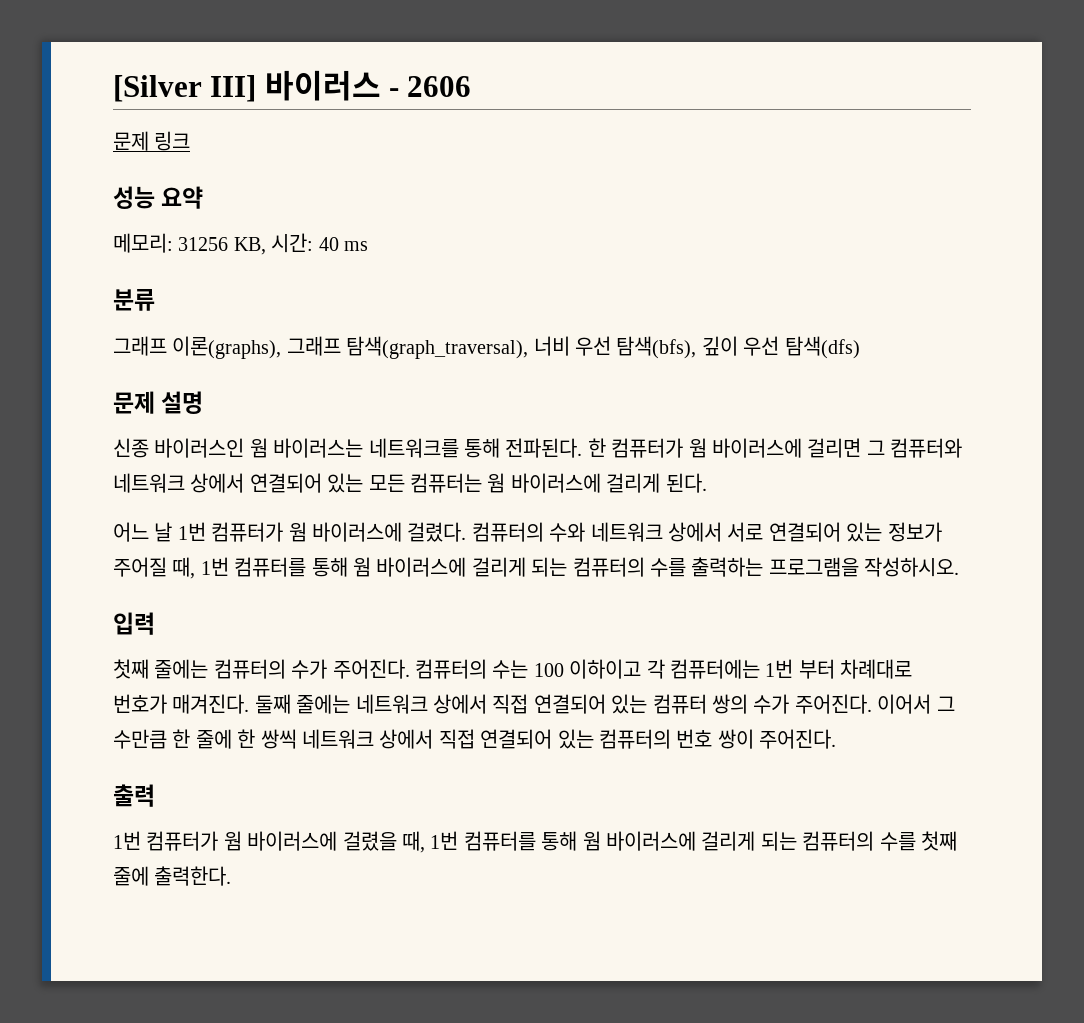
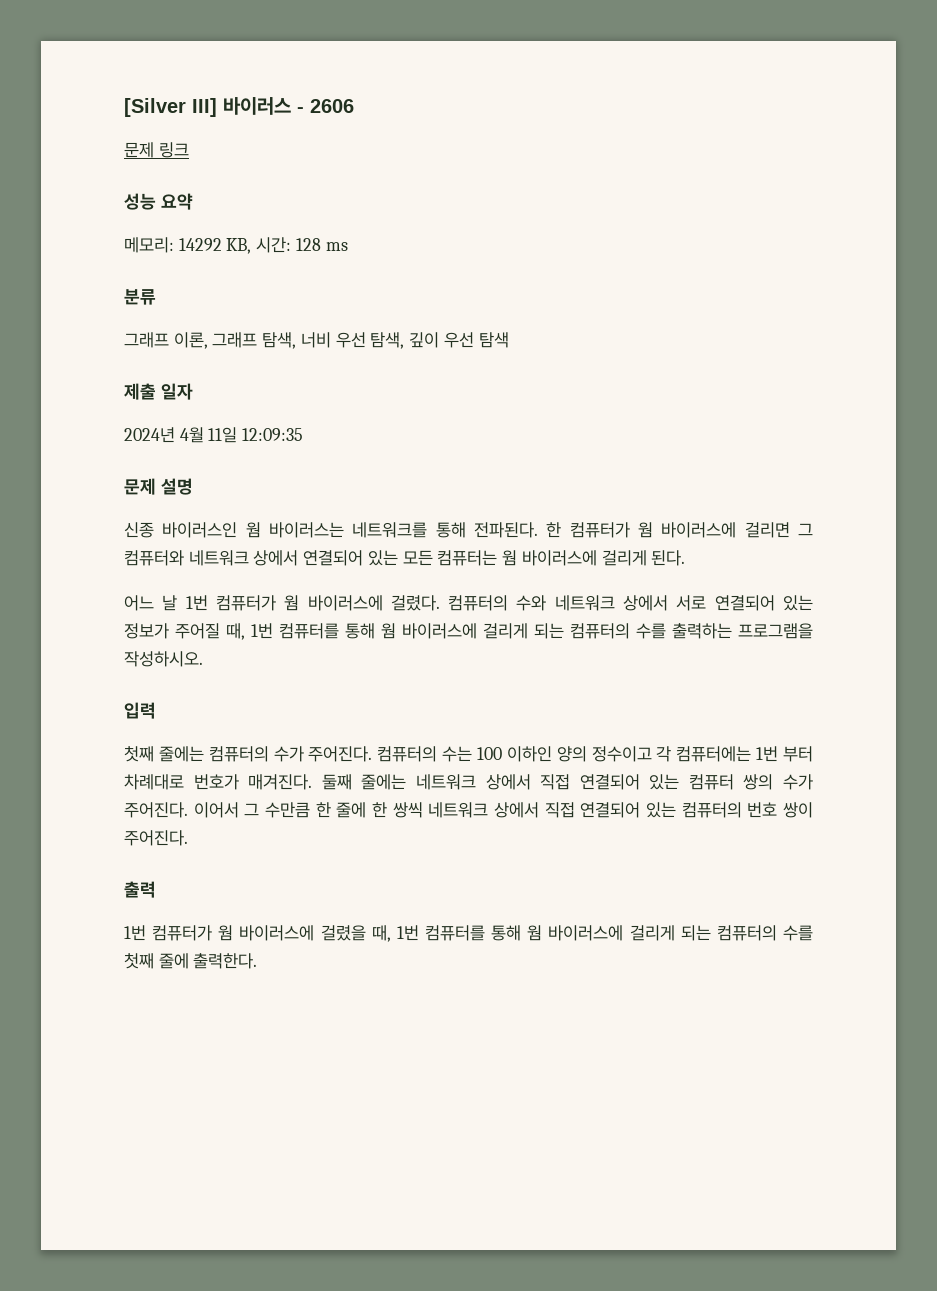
[178,237,229,251] 31256 -> [178,238,222,251] 14292
[318,237,339,251] 40 -> [295,238,321,251] 128
[172,336,529,359] 이론(graphs), 그래프 탐색(graph_traversal), -> [173,332,297,349] 이론, 그래프 탐색,
[616,336,697,359] 탐색(bfs), -> [370,332,405,349] 탐색,
[784,336,860,359] 탐색(dfs) -> [478,332,509,348] [124,383,193,400] [124,427,304,443] 탐색 // 제출 일자 // 2024년 4월 11일 12:09:35
[569,659,642,679] 이하이고 -> [506,746,652,762] 이하인 양의 정수이고

